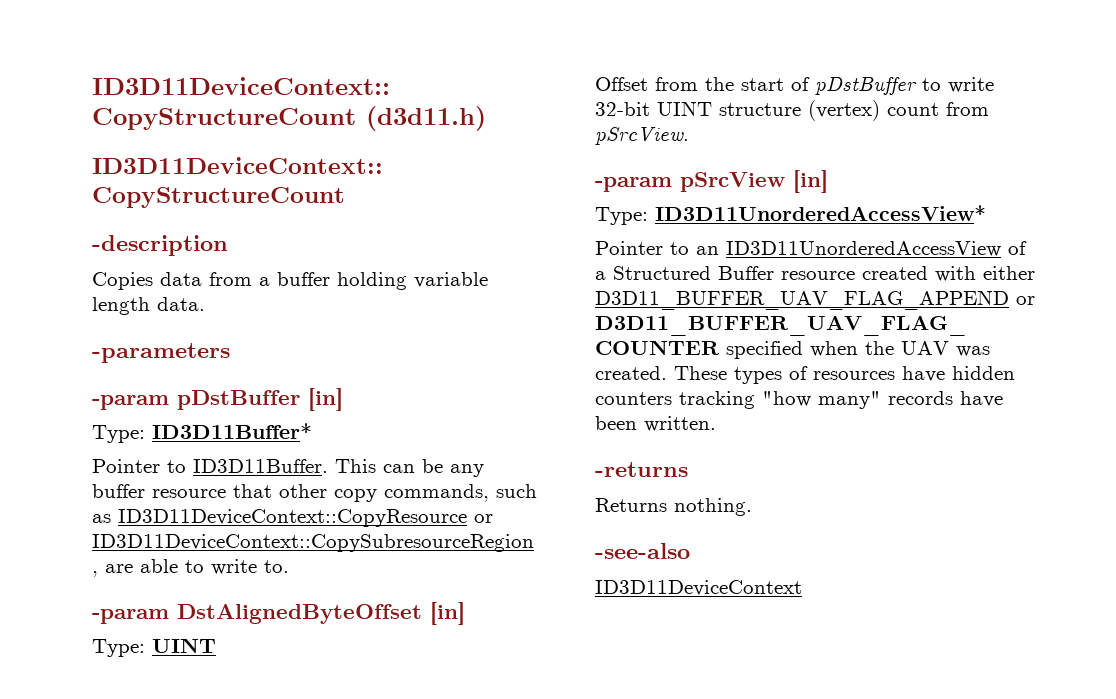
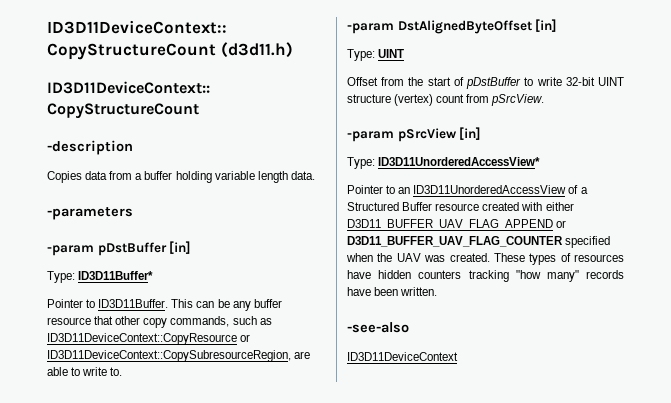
[595,462,688,477] [595,498,752,516] // -returns // Returns nothing. -> (438, 291) none

